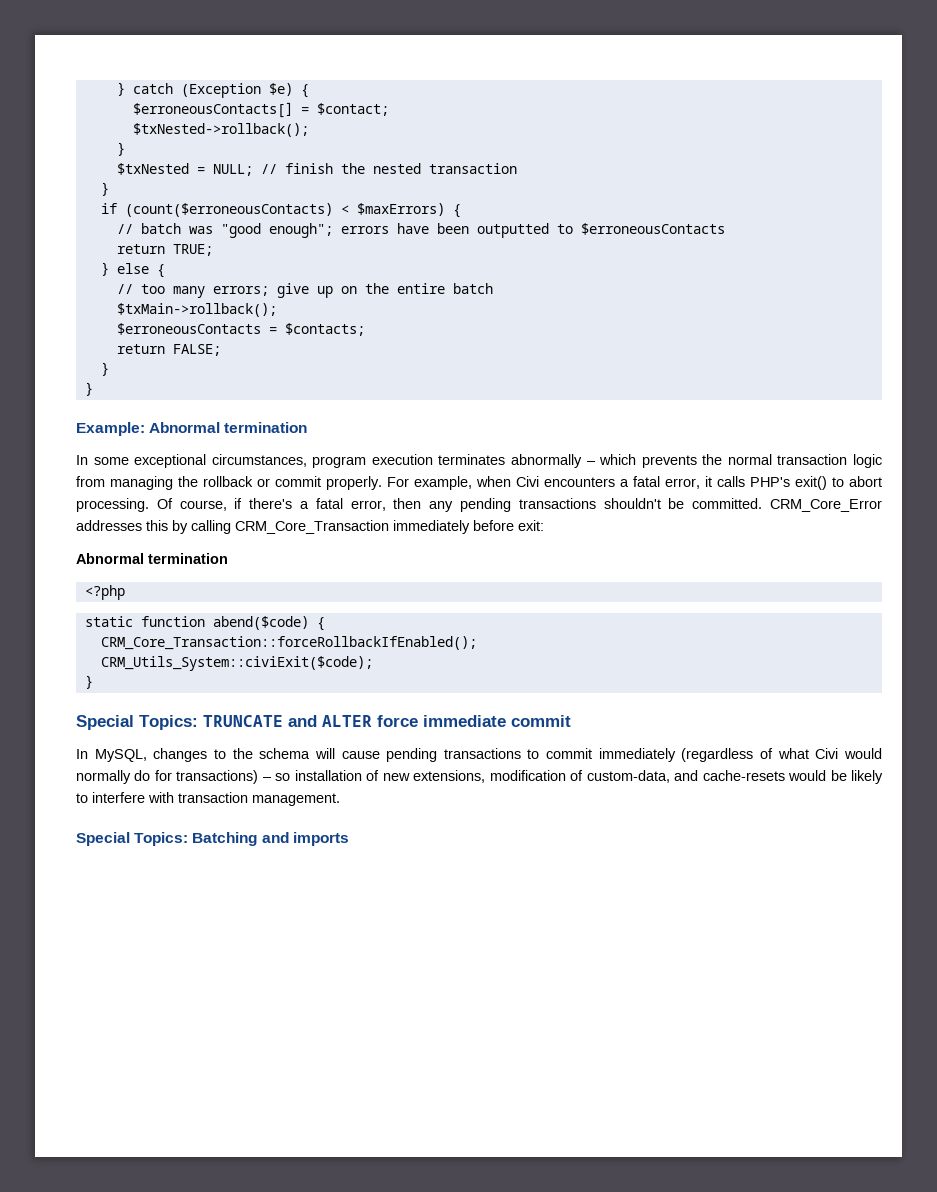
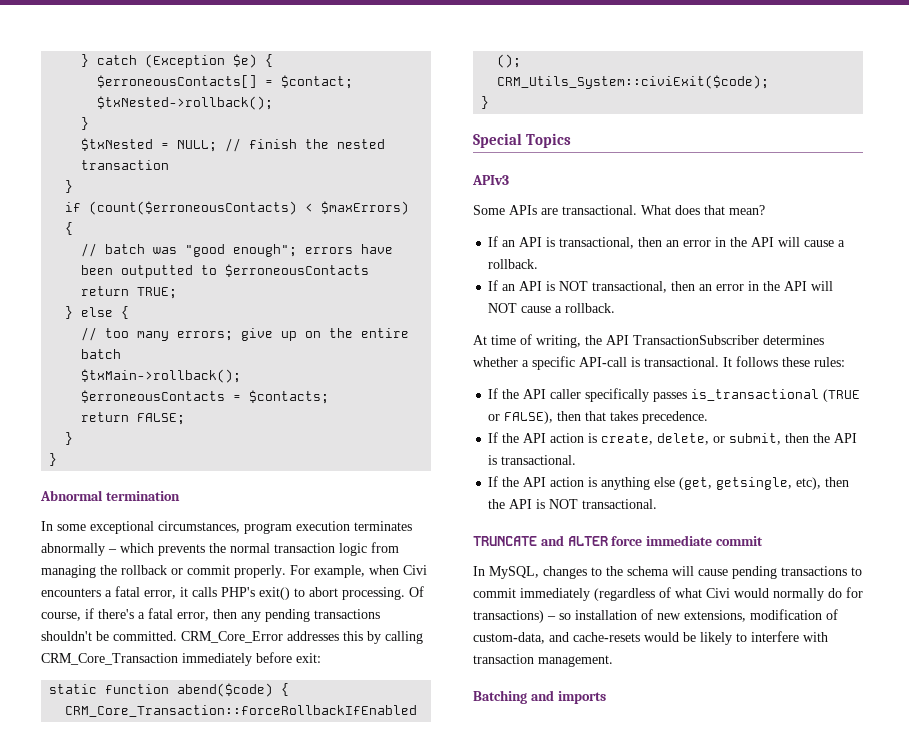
[76,422,145,436] Example: -> (58, 459) none
[76,553,228,564] [84,585,125,600] // Abnormal termination // <?php -> (321, 658) none
[139,715,198,730] Topics: -> [526,133,572,148] [472,175,509,185] [473,205,765,215] [488,236,846,249] [488,259,539,269] [488,280,834,293] [488,303,616,313] [473,334,824,348] [473,356,845,370] [488,388,861,402] [488,411,709,424] [488,432,858,445] [488,455,577,465] [488,476,850,490] [488,499,658,509] Topics // APIv3 // Some APIs are transactional. What does that mean? // If an API is transactional, then an error in the API will cause a rollback. // If an API is NOT transactional, then an error in the API will NOT cause a rollback. // At time of writing, the API TransactionSubscriber determines whether a specific API-call is transactional. It follows these rules: // If the API caller specifically passes is_transactional (TRUE or FALSE), then that takes precedence. // If the API action is create, delete, or submit, then the API is transactional. // If the API action is anything else (get, getsingle, etc), then the API is NOT transactional. //
[76,832,189,846] Special Topics: -> (613, 661) none

